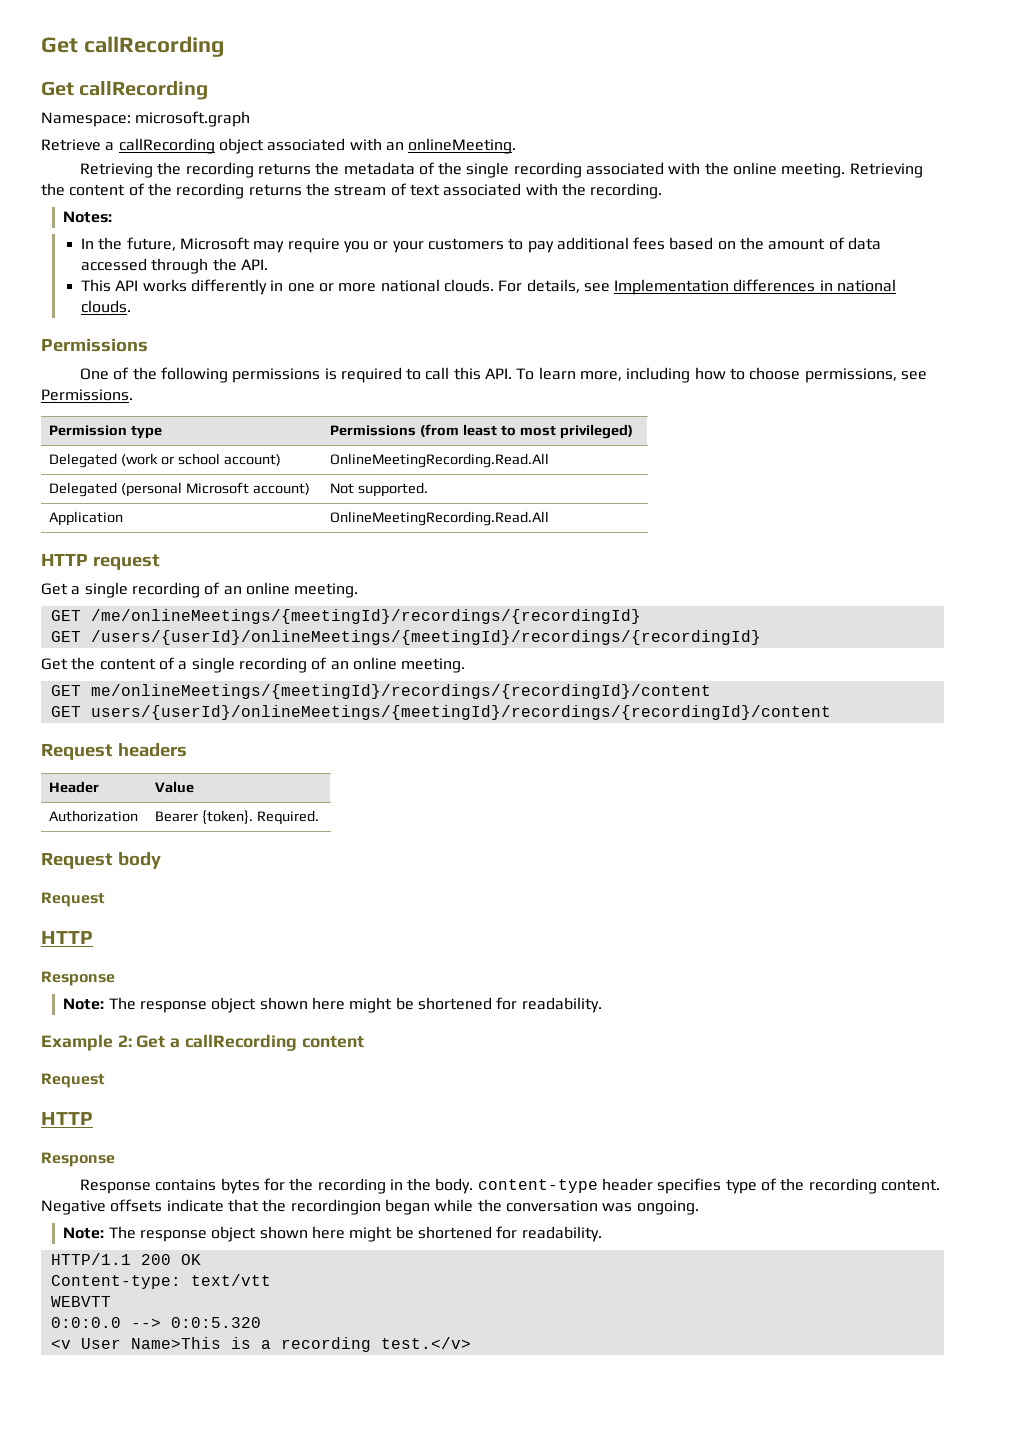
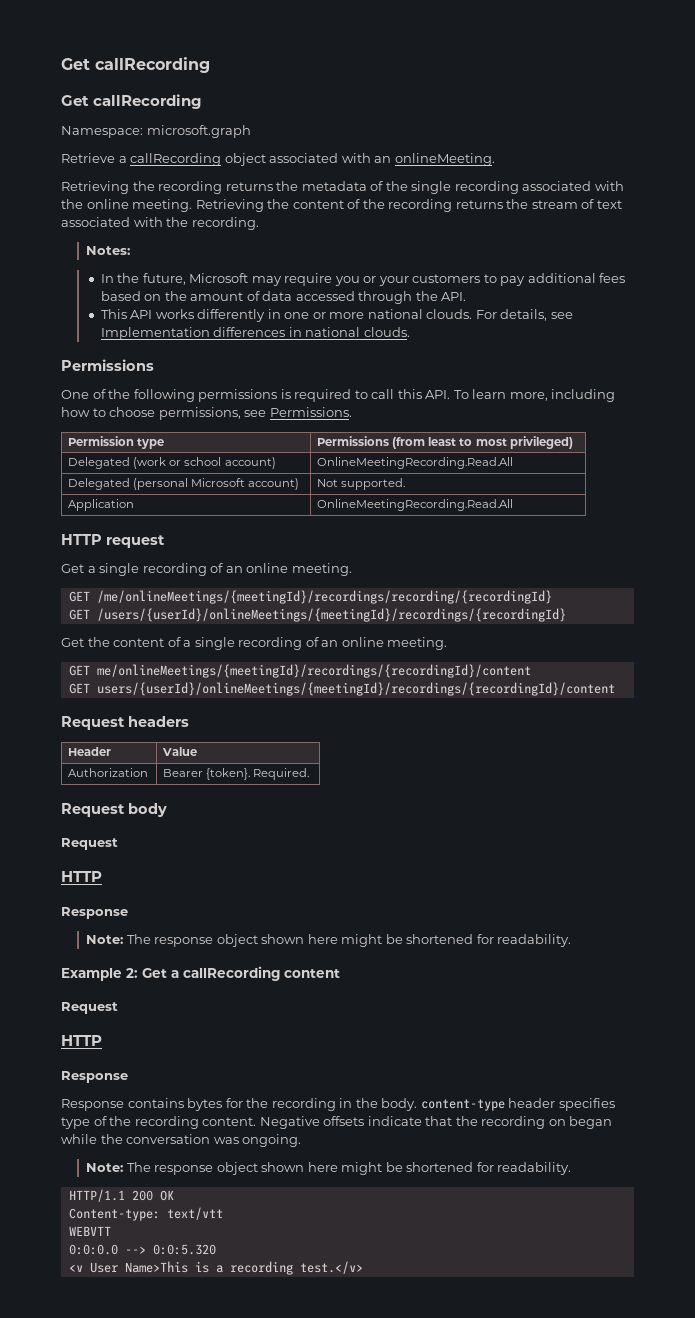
[90,609,641,624] /me/onlineMeetings/{meetingId}/recordings/{recordingId} -> [96,590,552,604] /me/onlineMeetings/{meetingId}/recordings/recording/{recordingId}
[290,1199,381,1215] recordingion -> [481,1116,566,1129] recording on

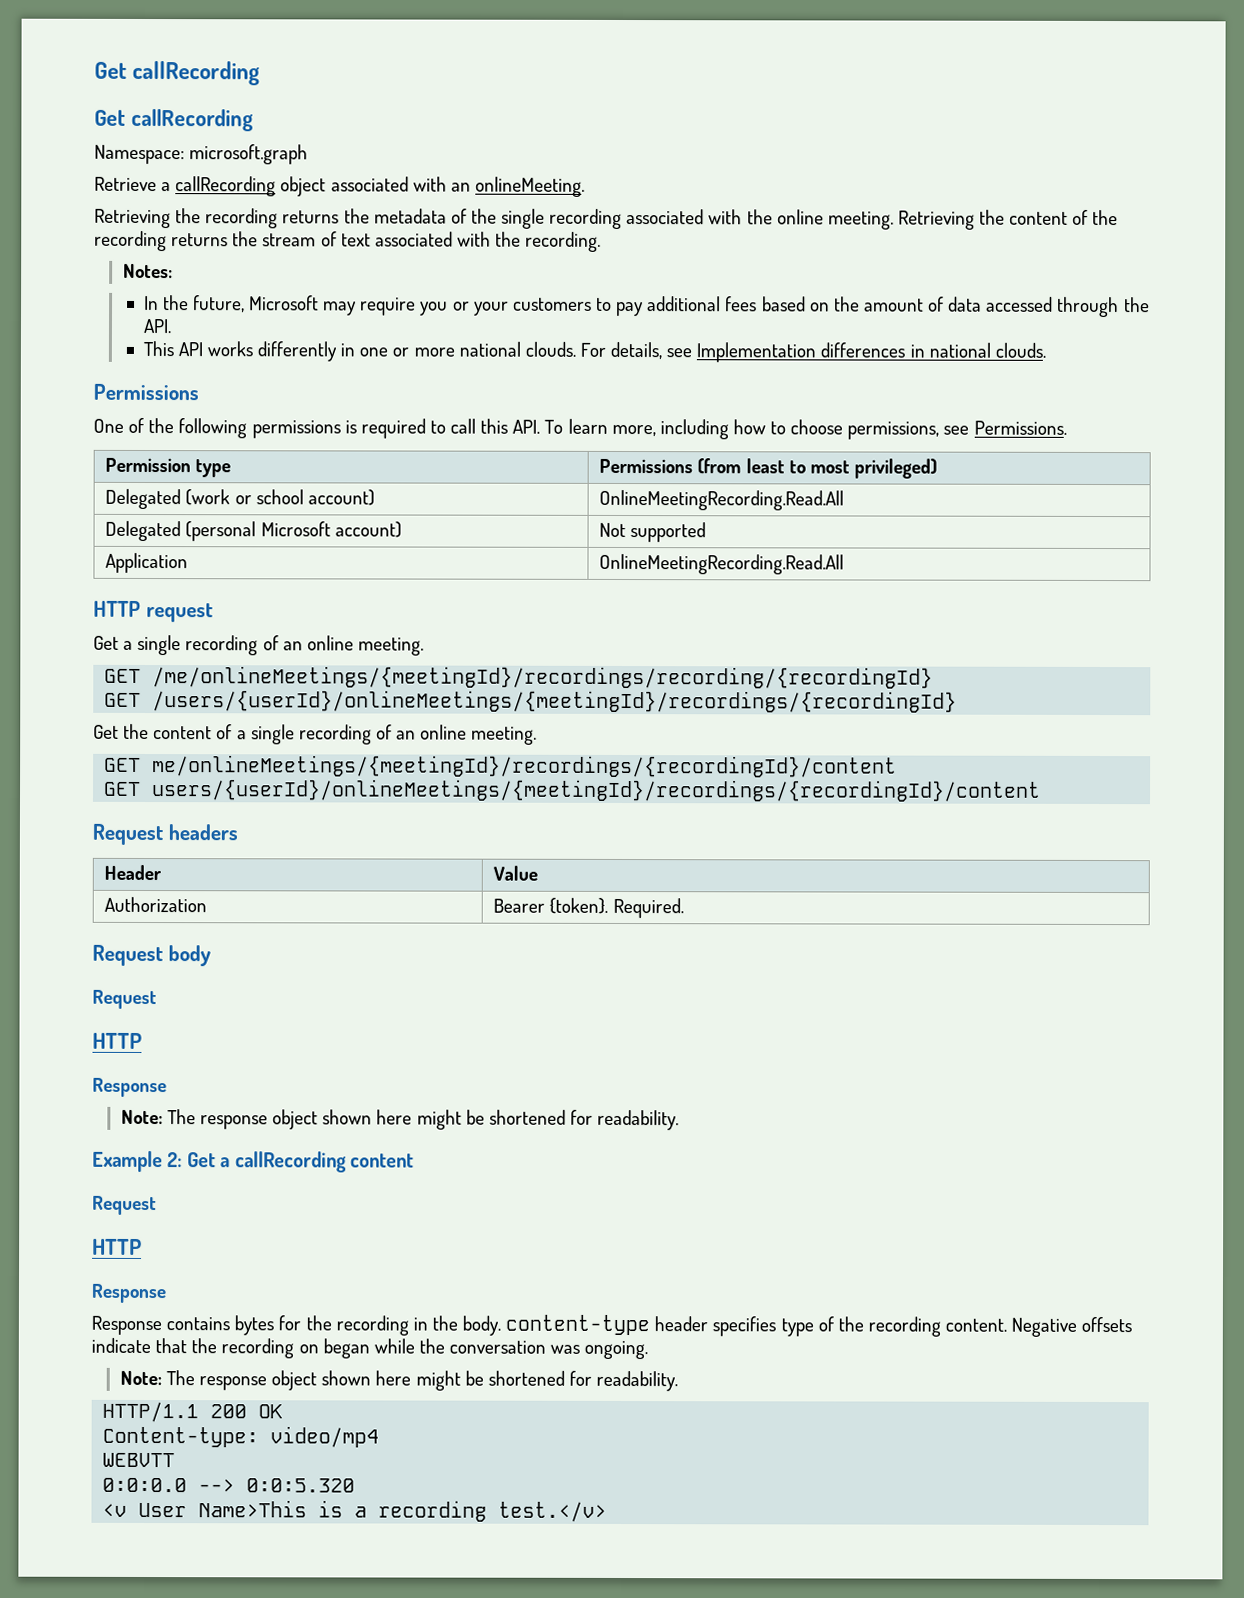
[341,478,406,490] supported. -> [630,522,707,543] supported
[166,1207,223,1220] text/vtt -> [270,1426,380,1448] video/mp4

